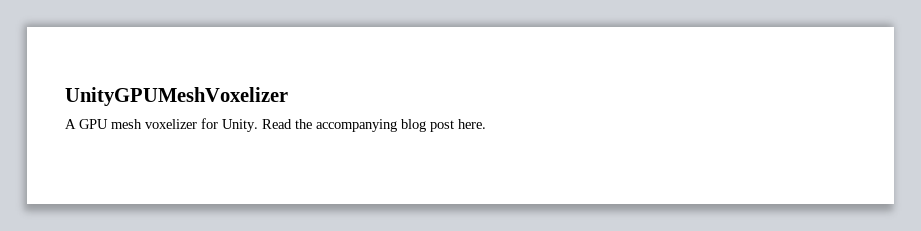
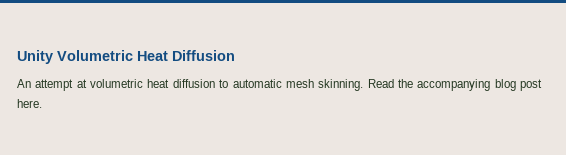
[65,87,288,106] [65,118,258,132] UnityGPUMeshVoxelizer // A GPU mesh voxelizer for Unity. -> [17,50,235,64] [17,79,364,91] Unity Volumetric Heat Diffusion // An attempt at volumetric heat diffusion to automatic mesh skinning.

